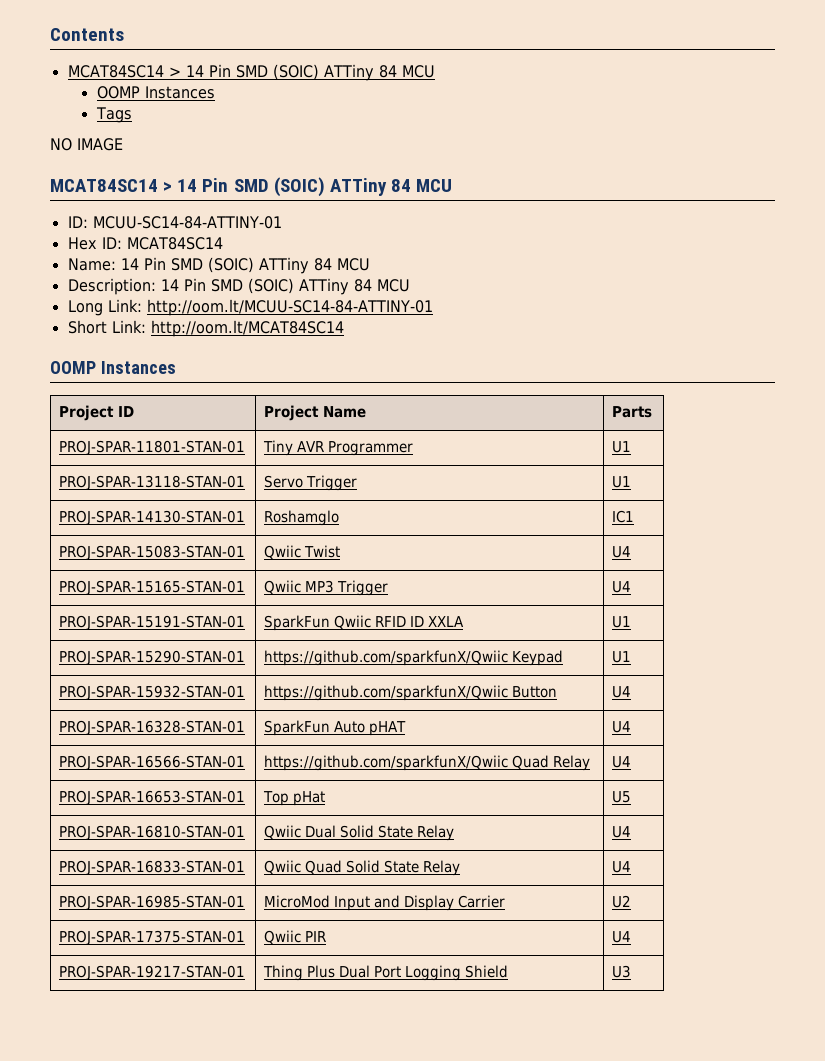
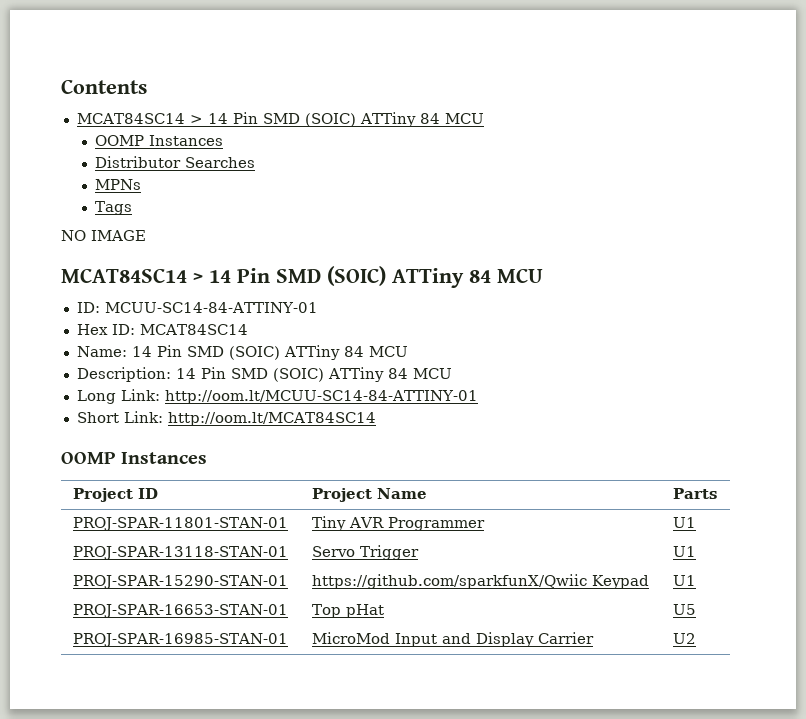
(215, 92) none -> [95,156,256,168] [95,179,142,190] // Distributor Searches // MPNs
[59,510,246,525] [264,510,340,526] [612,510,635,523] [59,545,246,560] [264,545,341,559] [612,546,632,558] [59,580,246,595] [264,580,389,596] [612,581,632,593] [59,615,246,630] [264,615,465,631] [612,616,632,628] [59,650,246,665] [264,650,564,666] [612,651,632,663] [59,685,246,700] [264,685,558,701] [612,686,632,698] [59,720,246,735] [264,720,407,736] [612,721,632,733] [59,755,246,770] [264,755,591,771] [612,756,632,768] [59,790,246,805] [263,791,326,806] [612,791,632,803] [59,825,246,840] [264,825,455,841] [612,826,632,838] [59,860,246,875] [264,860,461,876] [612,861,632,873] PROJ-SPAR-14130-STAN-01 | Roshamglo | IC1 // PROJ-SPAR-15083-STAN-01 | Qwiic Twist | U4 // PROJ-SPAR-15165-STAN-01 | Qwiic MP3 Trigger | U4 // PROJ-SPAR-15191-STAN-01 | SparkFun Qwiic RFID ID XXLA | U1 // PROJ-SPAR-15290-STAN-01 | https://github.com/sparkfunX/Qwiic Keypad | U1 // PROJ-SPAR-15932-STAN-01 | https://github.com/sparkfunX/Qwiic Button | U4 // PROJ-SPAR-16328-STAN-01 | SparkFun Auto pHAT | U4 // PROJ-SPAR-16566-STAN-01 | https://github.com/sparkfunX/Qwiic Quad Relay | U4 // PROJ-SPAR-16653-STAN-01 | Top pHat | U5 // PROJ-SPAR-16810-STAN-01 | Qwiic Dual Solid State Relay | U4 // PROJ-SPAR-16833-STAN-01 | Qwiic Quad Solid State Relay | U4 -> [72,575,288,589] [311,574,649,589] [672,575,696,586] [72,604,288,618] [311,604,384,618] [672,604,696,615] PROJ-SPAR-15290-STAN-01 | https://github.com/sparkfunX/Qwiic Keypad | U1 // PROJ-SPAR-16653-STAN-01 | Top pHat | U5
[59,930,246,945] [264,930,327,944] [612,931,632,943] [59,965,246,980] [263,965,509,981] [612,965,632,978] // PROJ-SPAR-17375-STAN-01 | Qwiic PIR | U4 // PROJ-SPAR-19217-STAN-01 | Thing Plus Dual Port Logging Shield | U3 -> (696, 638) none

